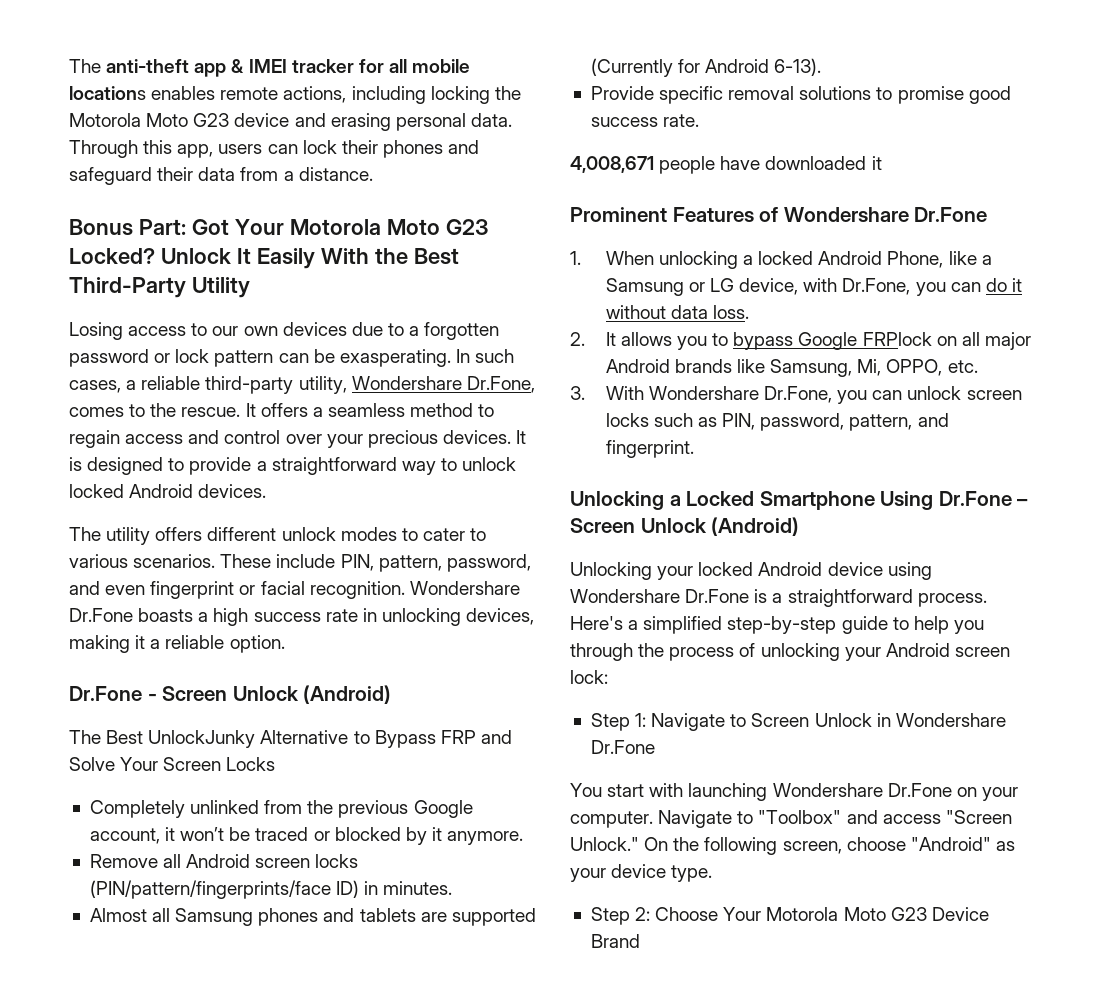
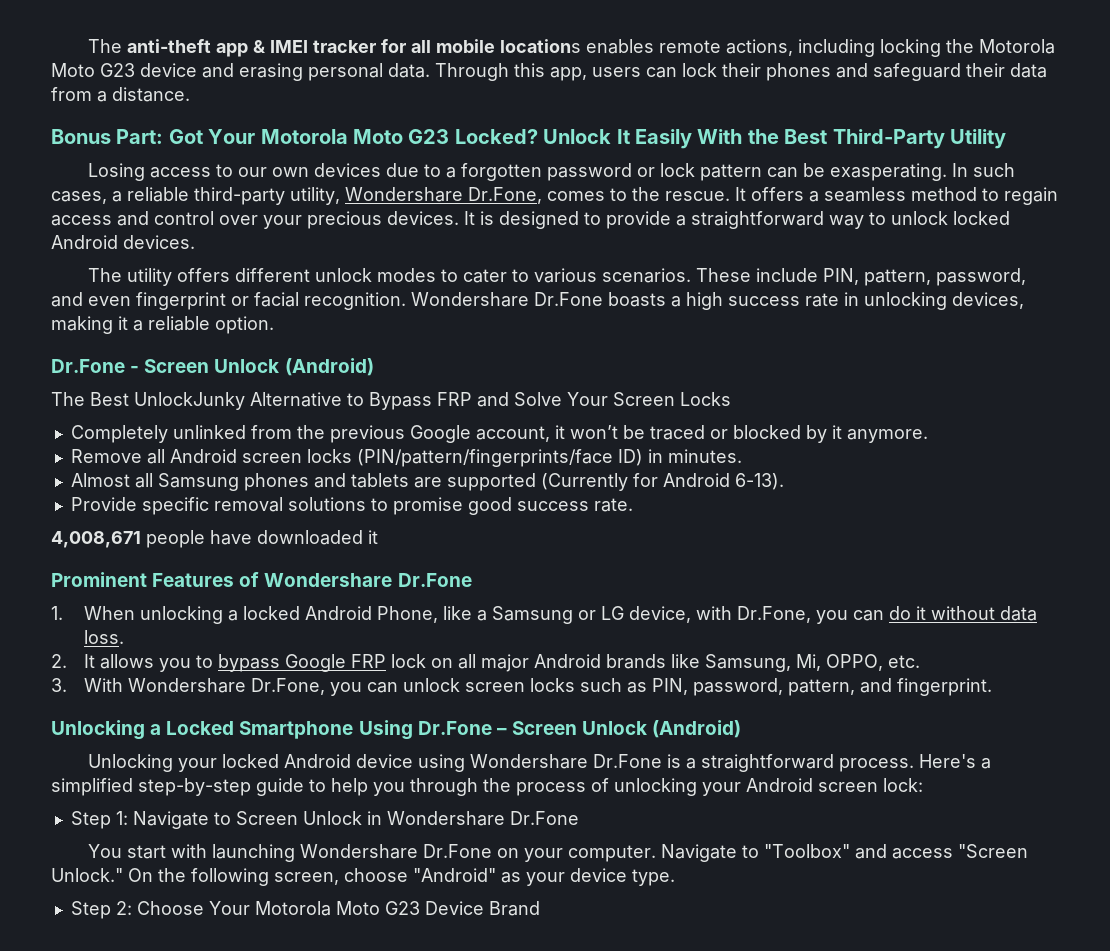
[862,332,932,346] FRPlock -> [350,654,426,668] FRP lock

